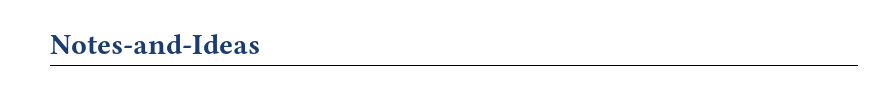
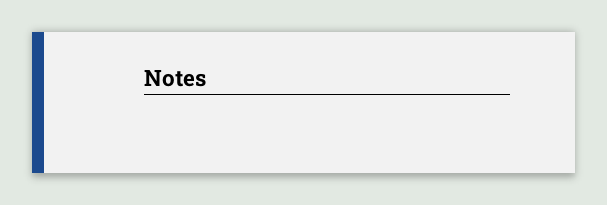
[50,34,260,54] Notes-and-Ideas -> [144,70,206,87] Notes

